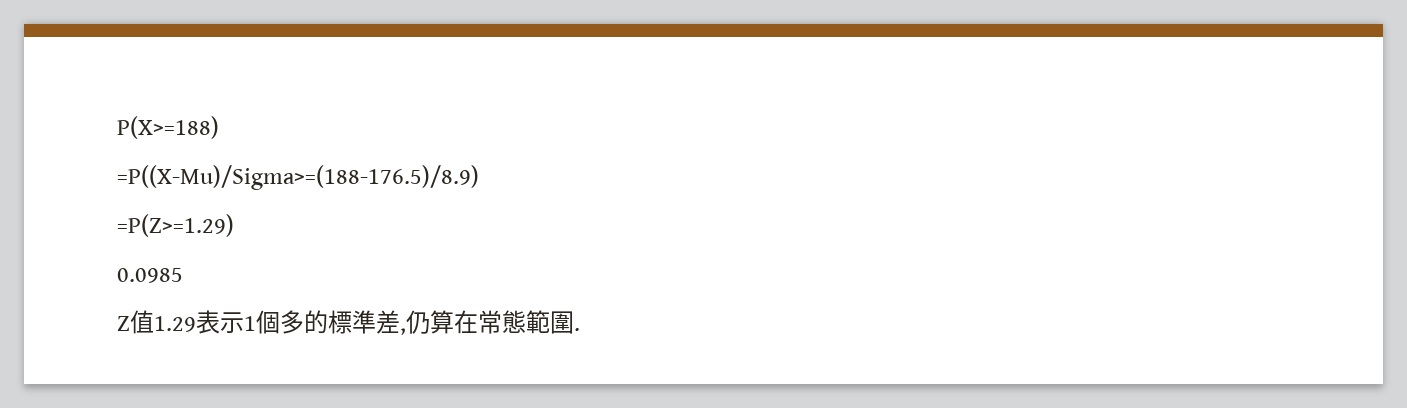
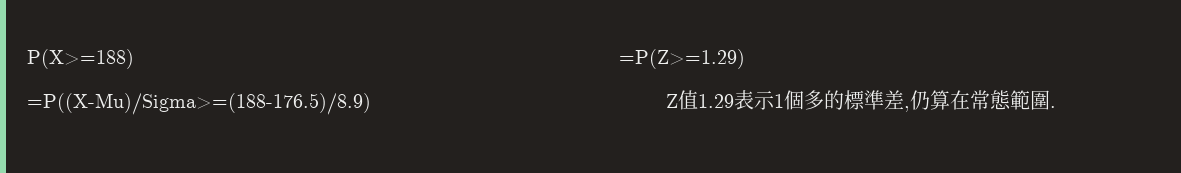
[117,268,183,283] // 0.0985 -> (745, 59) none

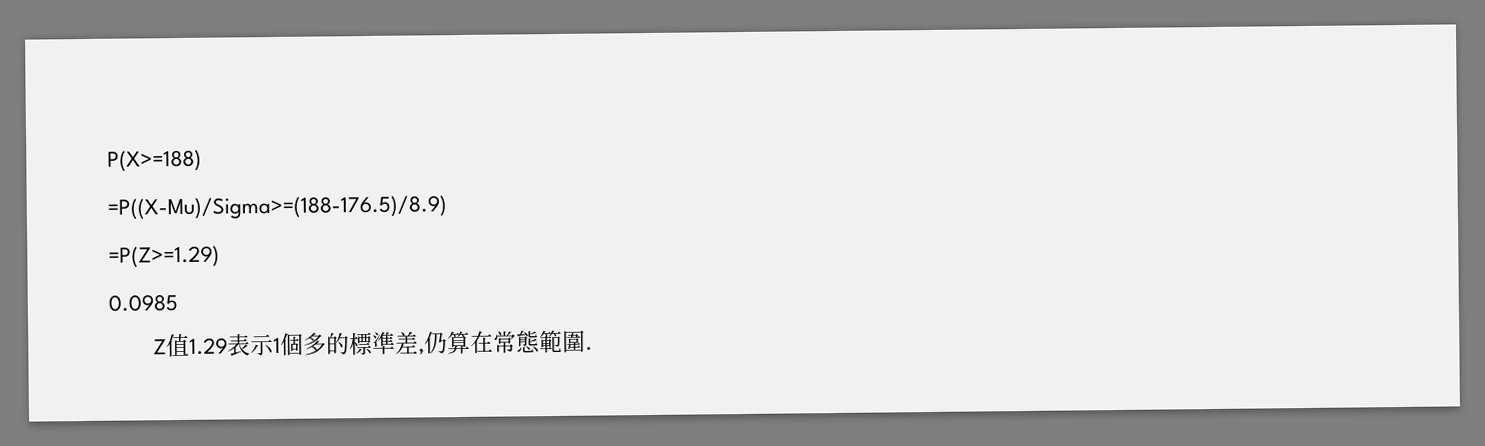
(745, 59) none -> [108,294,178,312] // 0.0985

